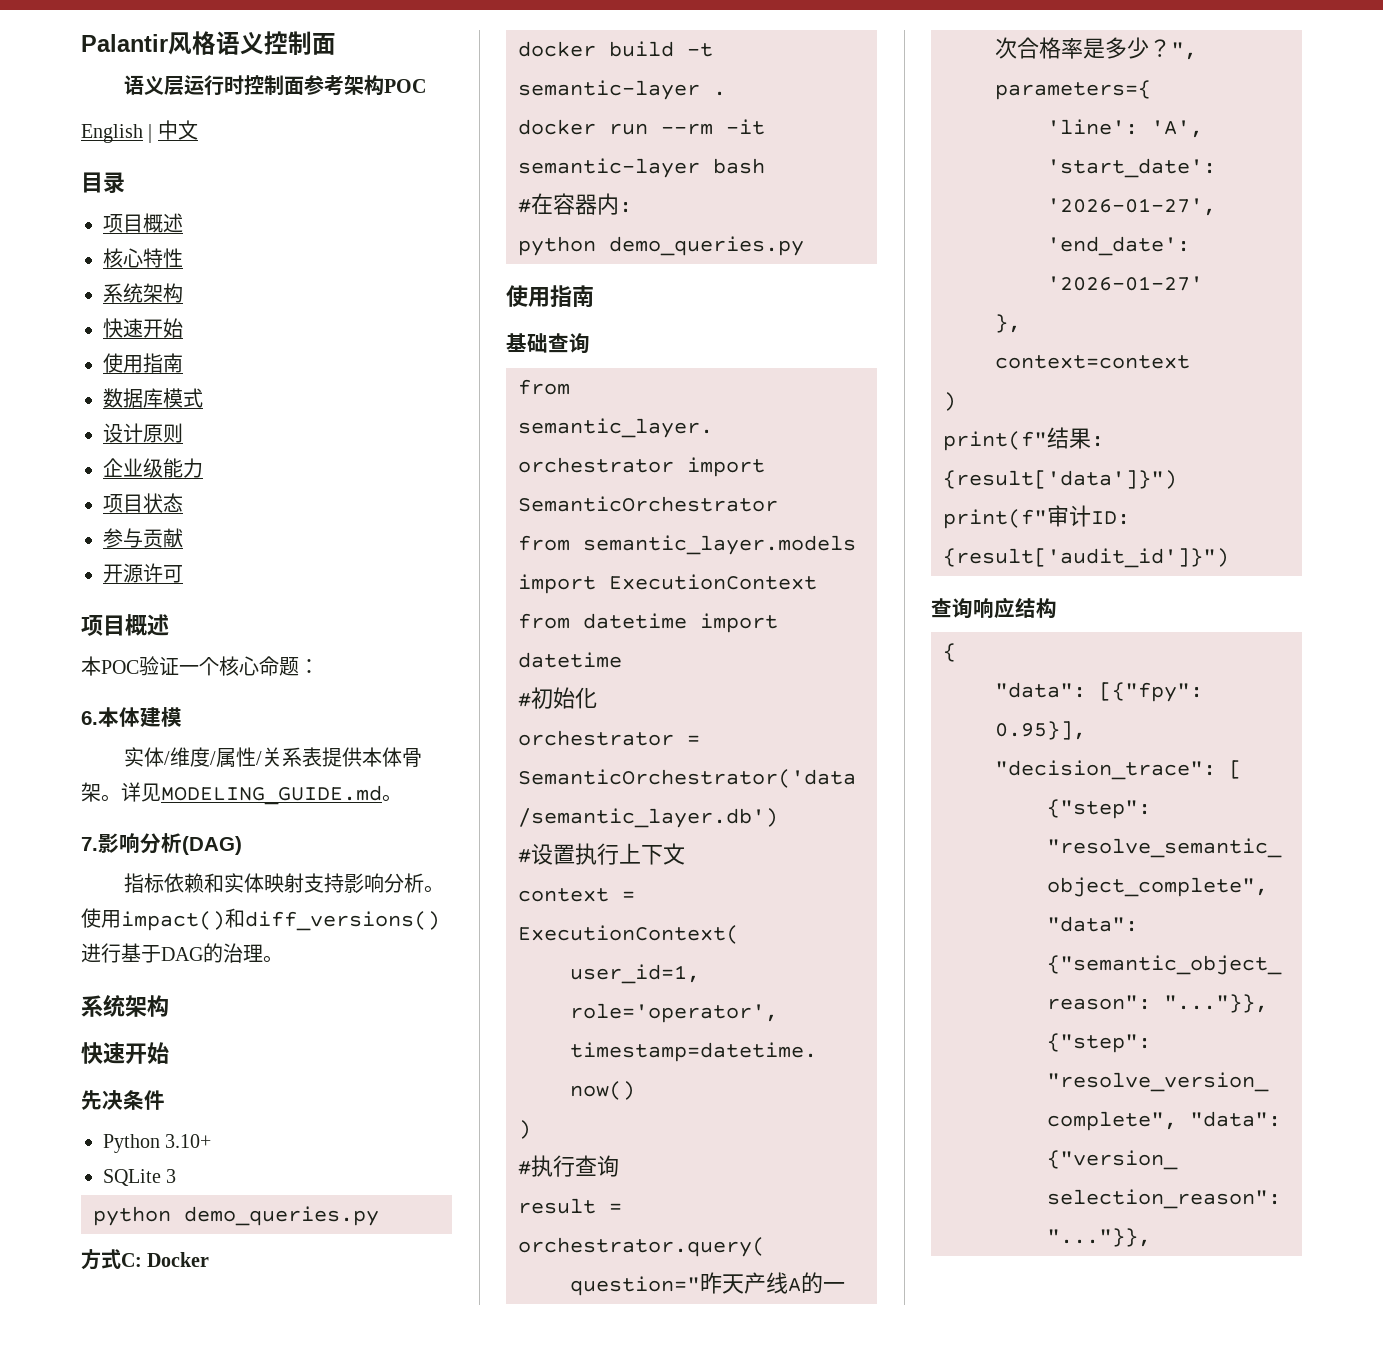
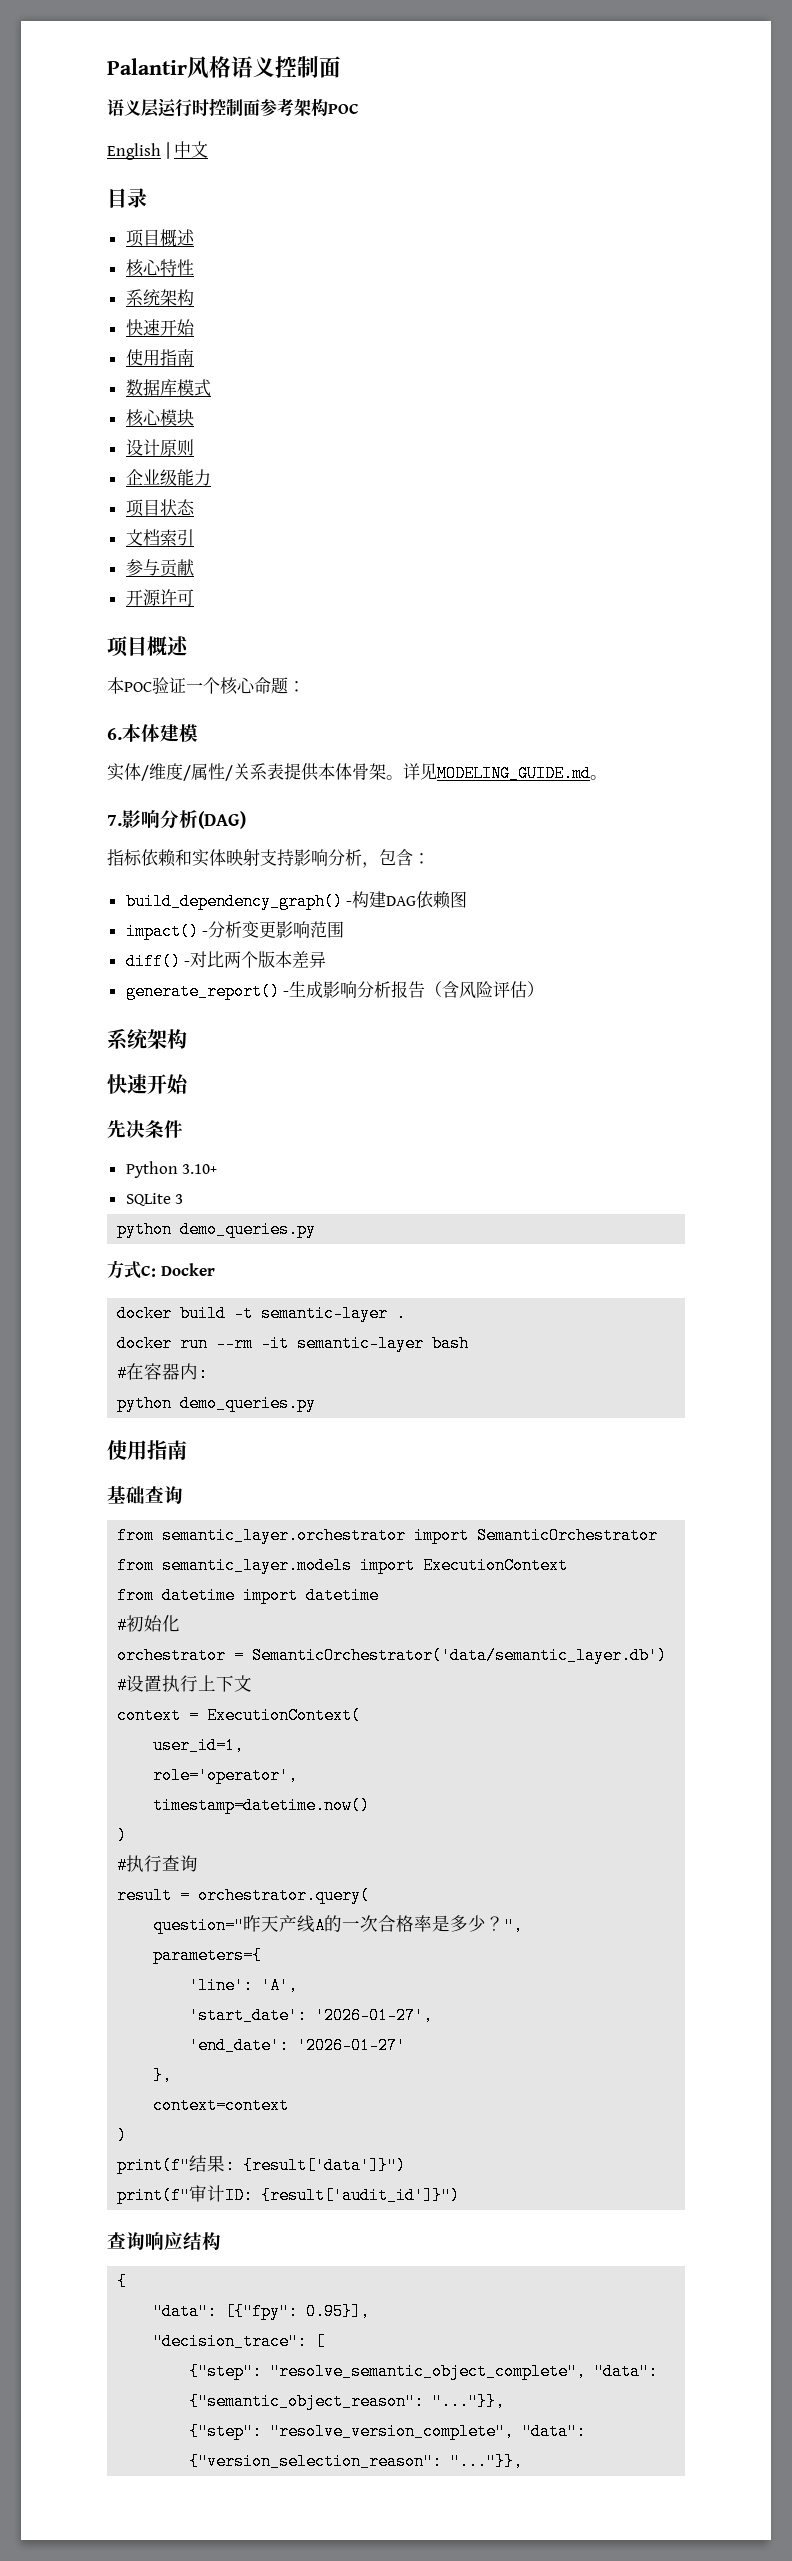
(203, 398) none -> [125,409,194,427] // 核心模块
(183, 502) none -> [125,529,194,546] // 文档索引
[424,885,445,893] [81,908,440,931] [81,943,283,963] 。使用impact()和diff_versions()进行基于DAG的治理。 -> [362,849,430,868] [125,891,468,910] [125,921,345,940] [125,951,327,970] [125,981,545,1000] ，包含： // build_dependency_graph() -构建DAG依赖图 // impact() -分析变更影响范围 // diff() -对比两个版本差异 // generate_report() -生成影响分析报告（含风险评估）

